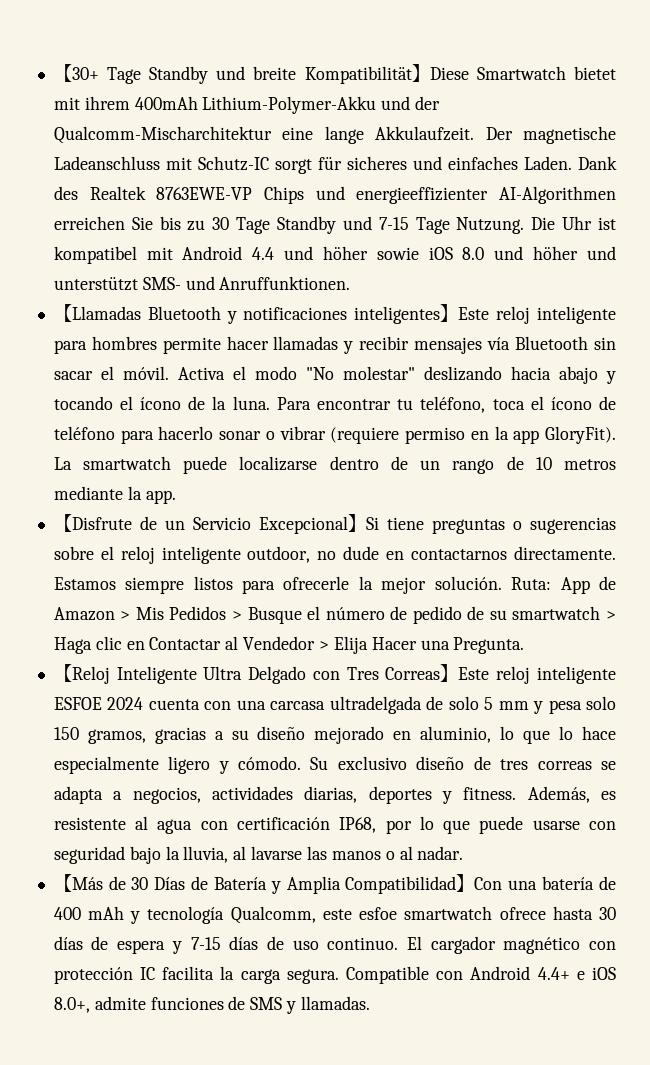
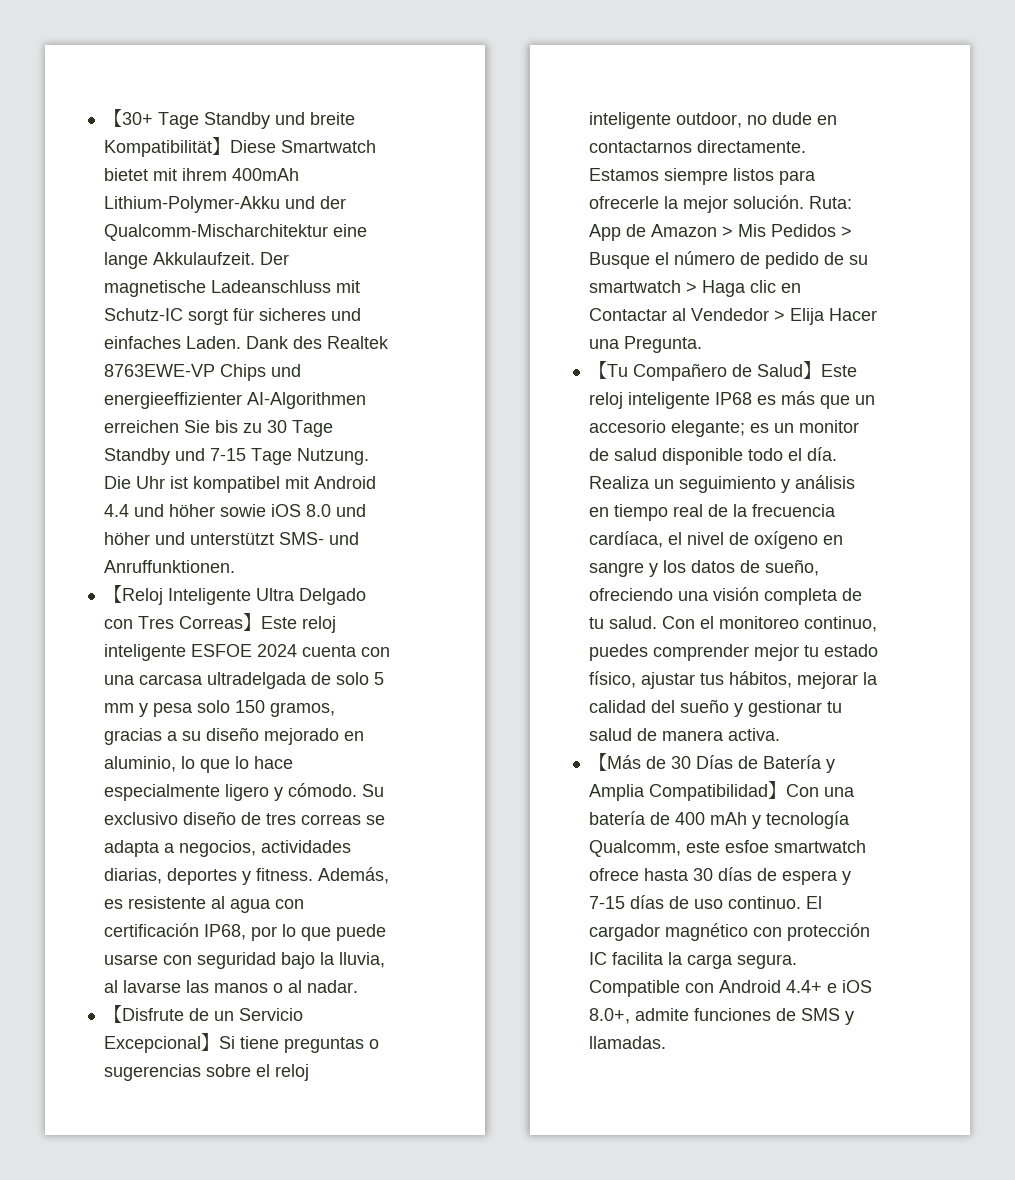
[53,304,616,324] [53,336,617,354] [53,366,616,384] [53,396,616,413] [53,426,616,444] [53,456,617,474] [53,486,176,504] [53,514,616,534] [53,546,616,564] [53,576,616,594] [53,606,617,624] [53,636,525,654] // 【Llamadas Bluetooth y notificaciones inteligentes】Este reloj inteligente para hombres permite hacer llamadas y recibir mensajes vía Bluetooth sin sacar el móvil. Activa el modo "No molestar" deslizando hacia abajo y tocando el ícono de la luna. Para encontrar tu teléfono, toca el ícono de teléfono para hacerlo sonar o vibrar (requiere permiso en la app GloryFit). La smartwatch puede localizarse dentro de un rango de 10 metros mediante la app. // 【Disfrute de un Servicio Excepcional】Si tiene preguntas o sugerencias sobre el reloj inteligente outdoor, no dude en contactarnos directamente. Estamos siempre listos para ofrecerle la mejor solución. Ruta: App de Amazon > Mis Pedidos > Busque el número de pedido de su smartwatch > Haga clic en Contactar al Vendedor > Elija Hacer una Pregunta. -> (235, 566) none
(464, 853) none -> [103,1005,303,1023] [103,1033,379,1053] [103,1064,309,1081] [588,112,837,129] [588,140,806,153] [588,168,816,185] [588,195,852,213] [588,224,852,241] [588,251,868,269] [588,280,801,297] [588,308,877,325] [588,336,702,353] [588,361,857,381] [588,391,875,409] [588,420,859,437] [588,447,837,465] [588,475,855,493] [588,504,836,521] [588,531,843,549] [588,559,819,577] [588,587,862,605] [588,616,877,632] [588,644,878,661] [588,671,878,689] [588,699,842,717] [588,728,780,741] // 【Disfrute de un Servicio Excepcional】Si tiene preguntas o sugerencias sobre el reloj inteligente outdoor, no dude en contactarnos directamente. Estamos siempre listos para ofrecerle la mejor solución. Ruta: App de Amazon > Mis Pedidos > Busque el número de pedido de su smartwatch > Haga clic en Contactar al Vendedor > Elija Hacer una Pregunta. // 【Tu Compañero de Salud】Este reloj inteligente IP68 es más que un accesorio elegante; es un monitor de salud disponible todo el día. Realiza un seguimiento y análisis en tiempo real de la frecuencia cardíaca, el nivel de oxígeno en sangre y los datos de sueño, ofreciendo una visión completa de tu salud. Con el monitoreo continuo, puedes comprender mejor tu estado físico, ajustar tus hábitos, mejorar la calidad del sueño y gestionar tu salud de manera activa.

